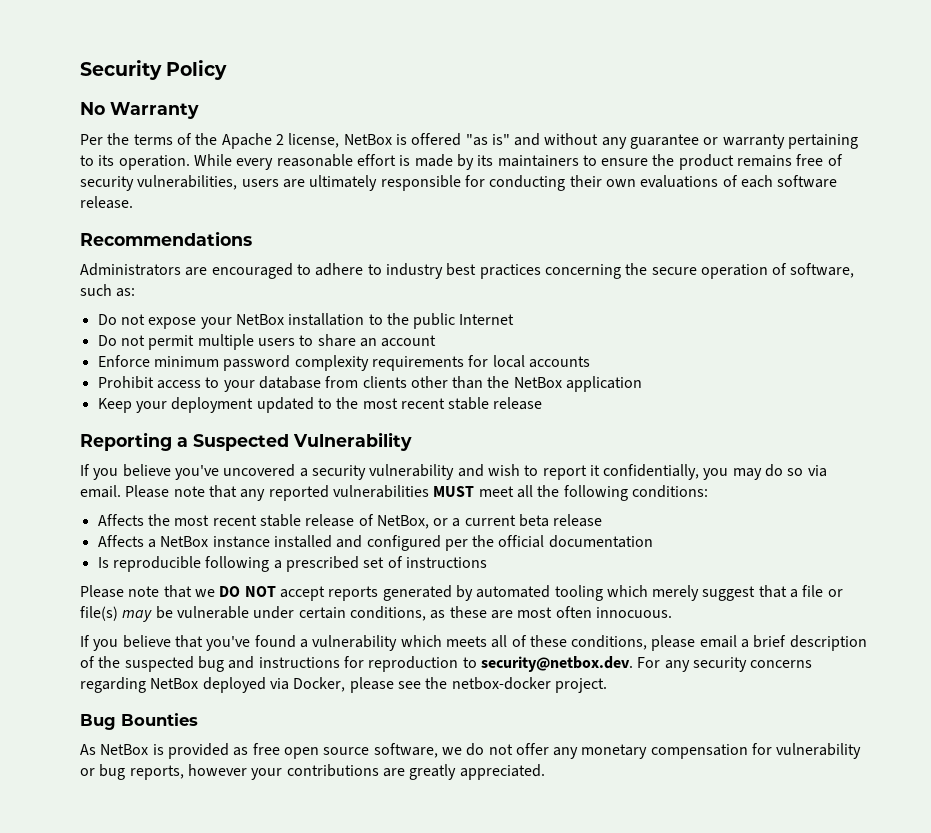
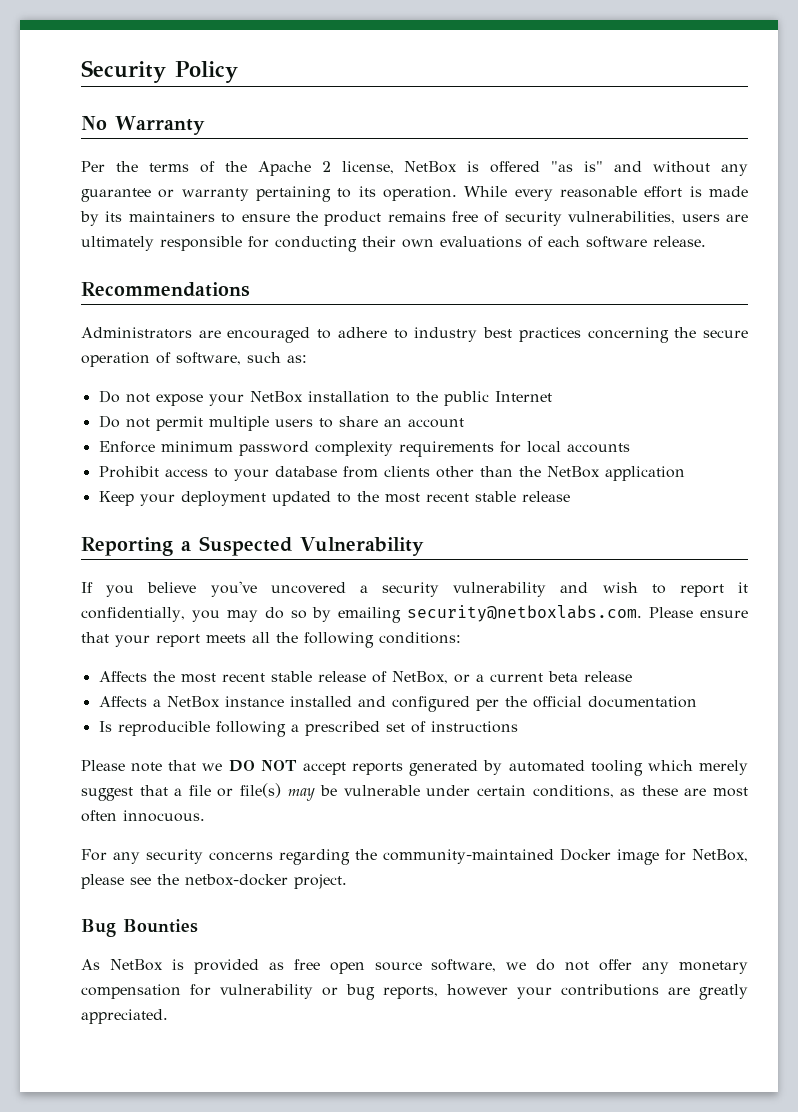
[807,465,827,477] [80,485,514,501] via email. Please note that any reported vulnerabilities MUST meet -> [312,605,748,623] [81,632,246,647] by emailing security@netboxlabs.com. Please ensure that your report meets
[80,635,867,651] [80,656,633,672] If you believe that you've found a vulnerability which meets all of these conditions, please email a brief description of the suspected bug and instructions for reproduction to security@netbox.dev. -> (205, 816) none
[150,677,346,693] NetBox deployed via Docker, -> [355,848,748,865] the community-maintained Docker image for NetBox,

